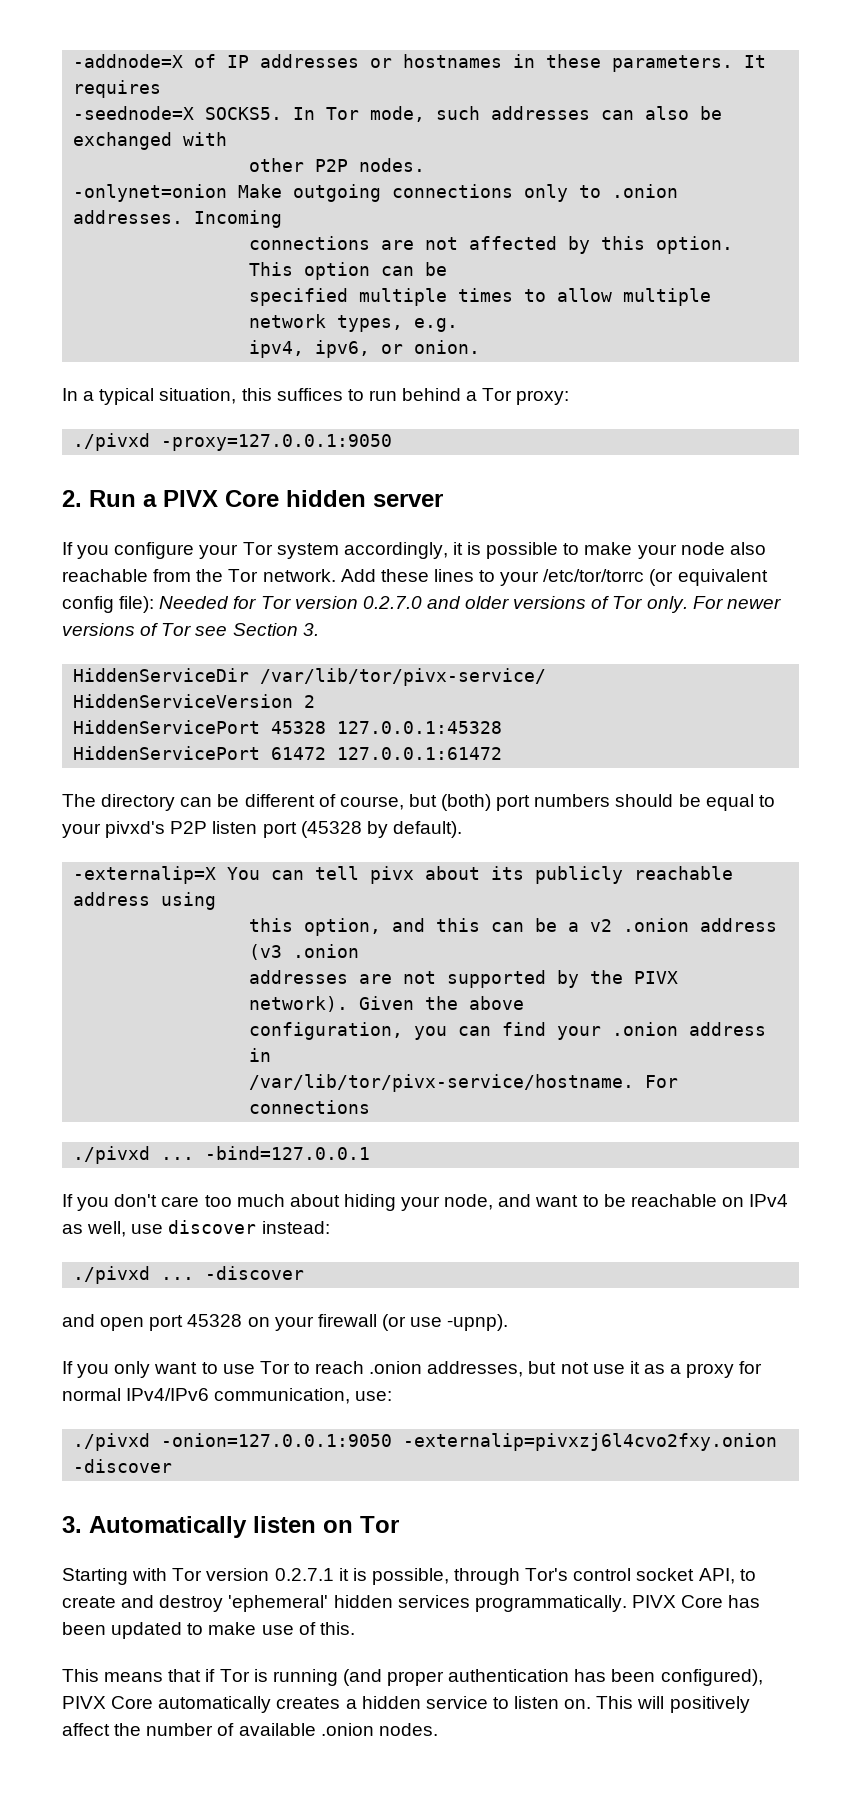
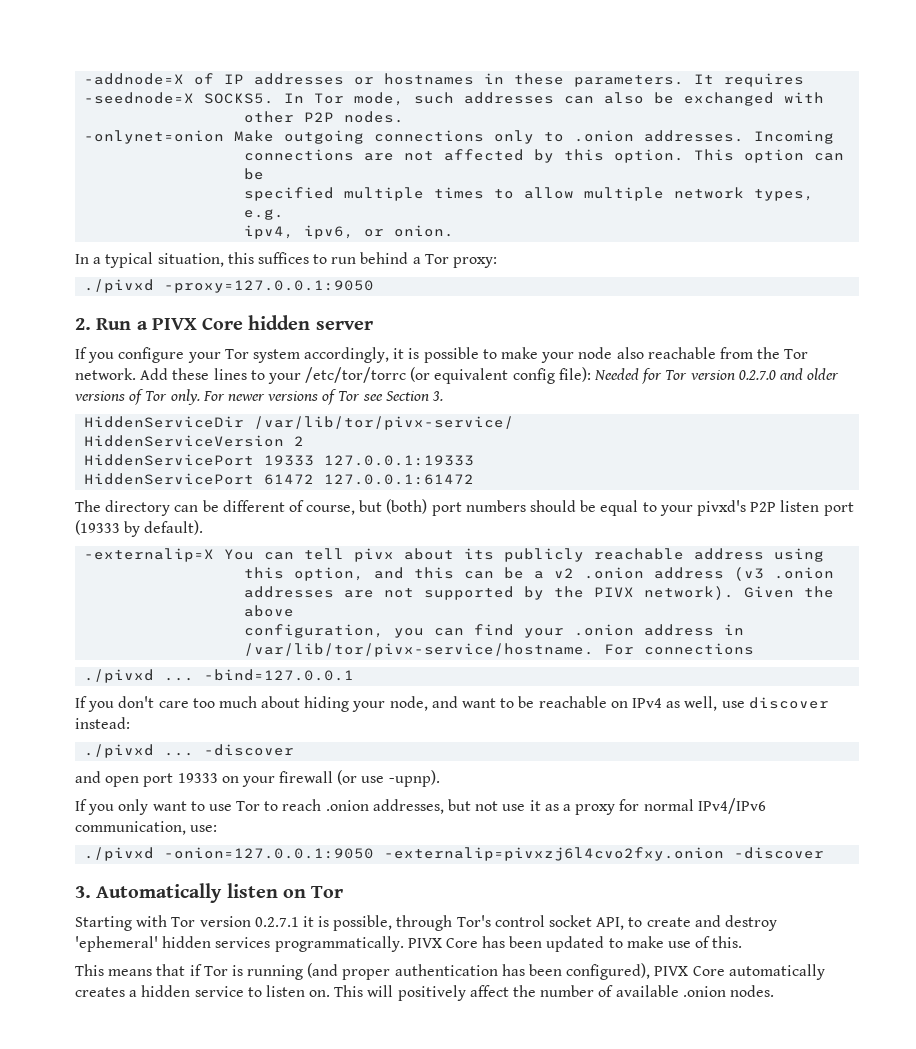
[271,721,503,734] 45328 127.0.0.1:45328 -> [264,455,475,466] 19333 127.0.0.1:19333
[300,821,362,838] (45328 -> [75,520,120,535] (19333
[187,1314,243,1327] 45328 -> [177,773,218,783] 19333

